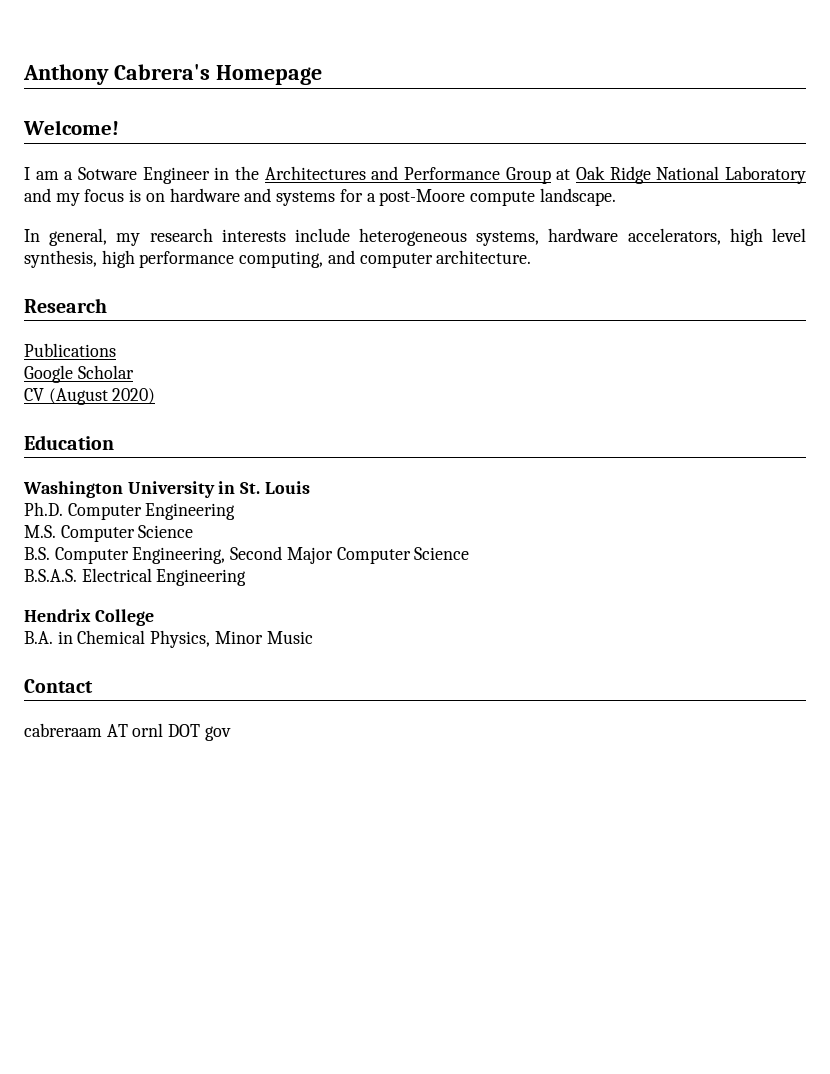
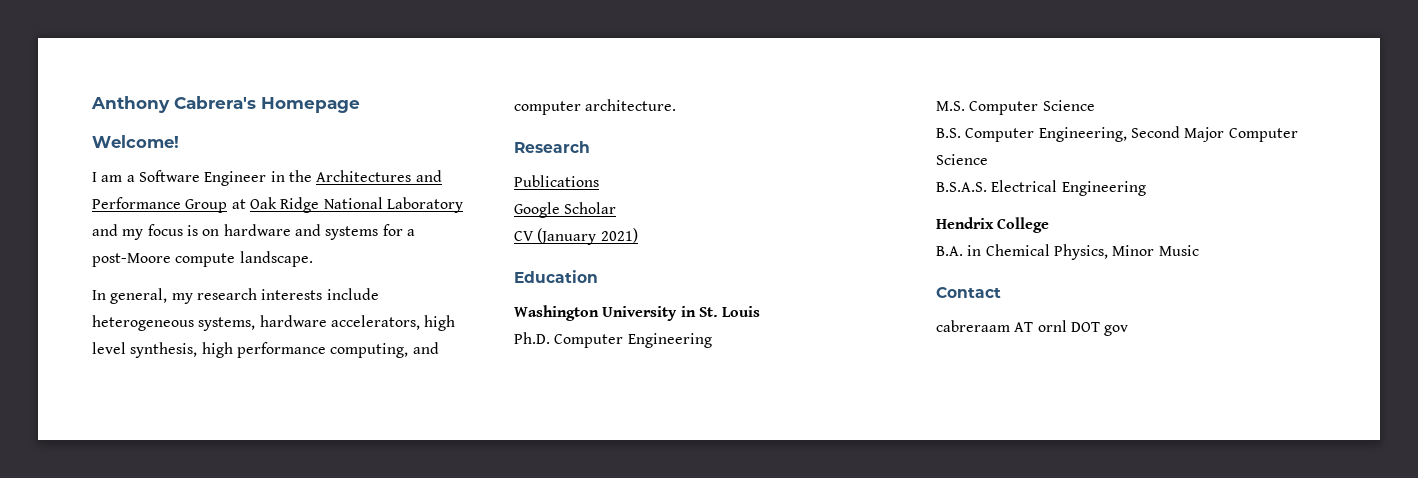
[78,167,137,180] Sotware -> [138,170,200,182] Software
[48,388,156,405] (August 2020) -> [537,228,638,245] (January 2021)

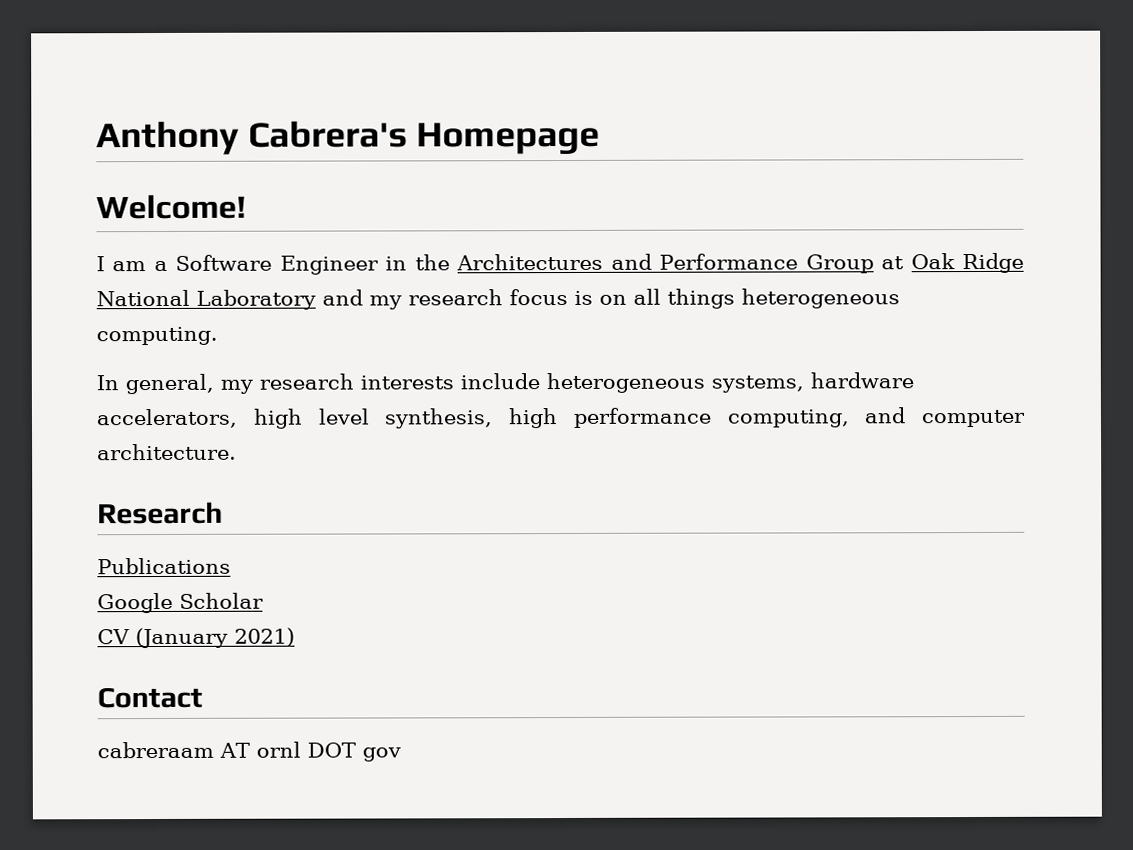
(144, 234) none -> [408,289,503,306] research
[223,224,415,240] [92,251,313,267] hardware and systems for a post-Moore compute landscape. -> [633,288,900,309] [96,326,218,346] all things heterogeneous computing.
[514,270,598,283] [514,305,761,321] [514,332,712,348] [936,100,1095,115] [936,126,1298,142] [936,154,988,165] [936,180,1146,196] [936,217,1050,233] [936,244,1199,260] // Education // Washington University in St. Louis // Ph.D. Computer Engineering // M.S. Computer Science // B.S. Computer Engineering, Second Major Computer Science // B.S.A.S. Electrical Engineering // Hendrix College // B.A. in Chemical Physics, Minor Music -> (295, 637) none

